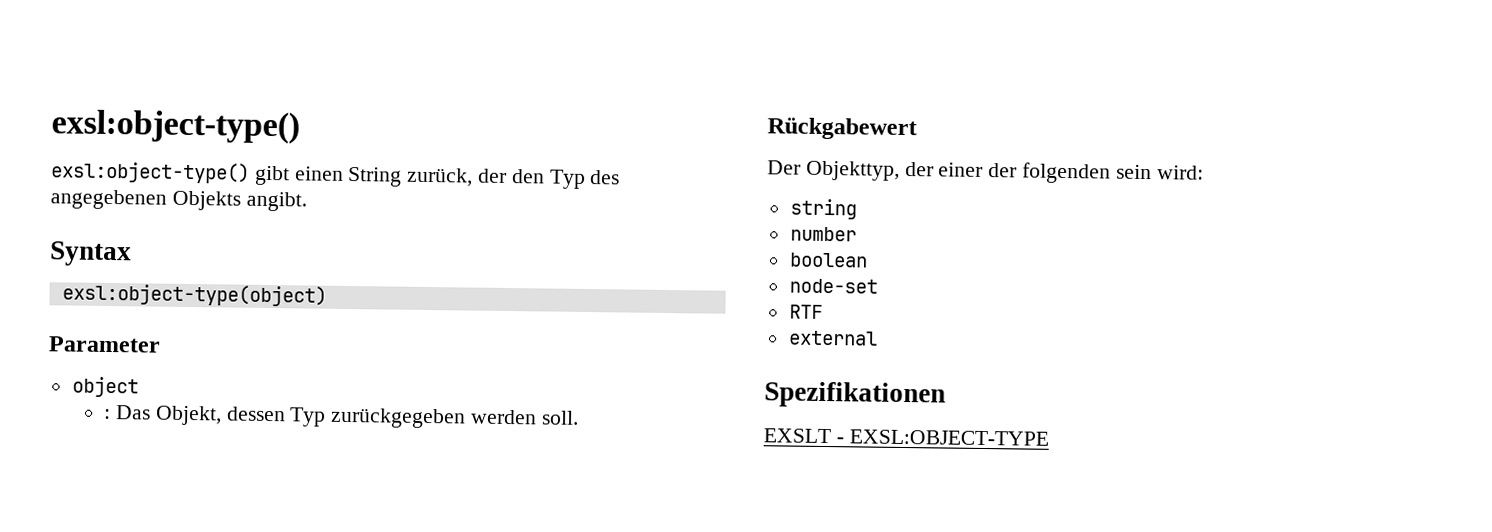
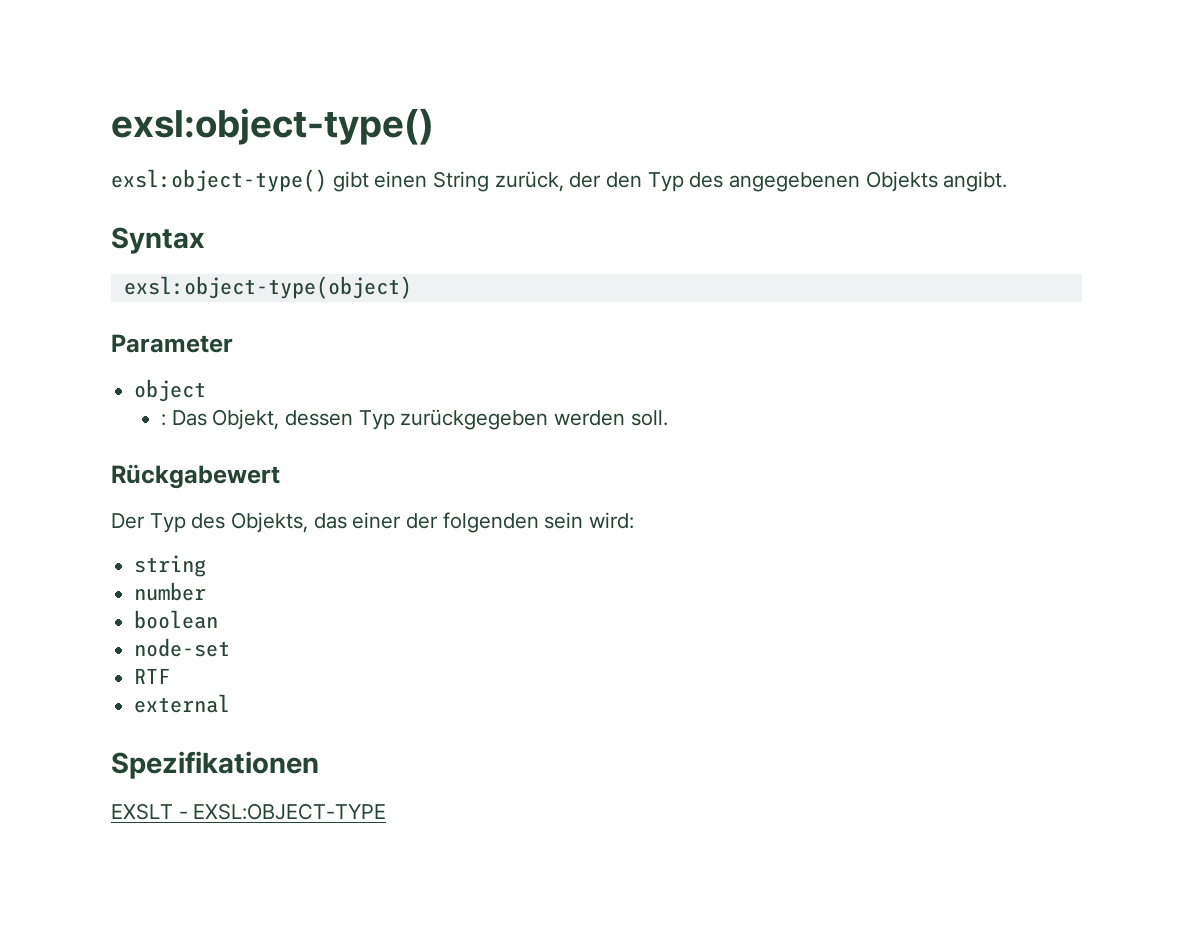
[805,160,934,181] Objekttyp, der -> [149,512,347,533] Typ des Objekts, das

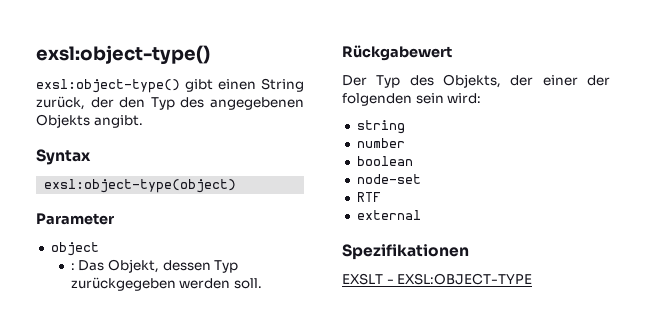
[313,513,347,529] das -> [510,75,534,86] der

